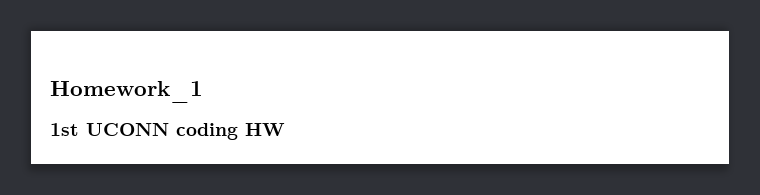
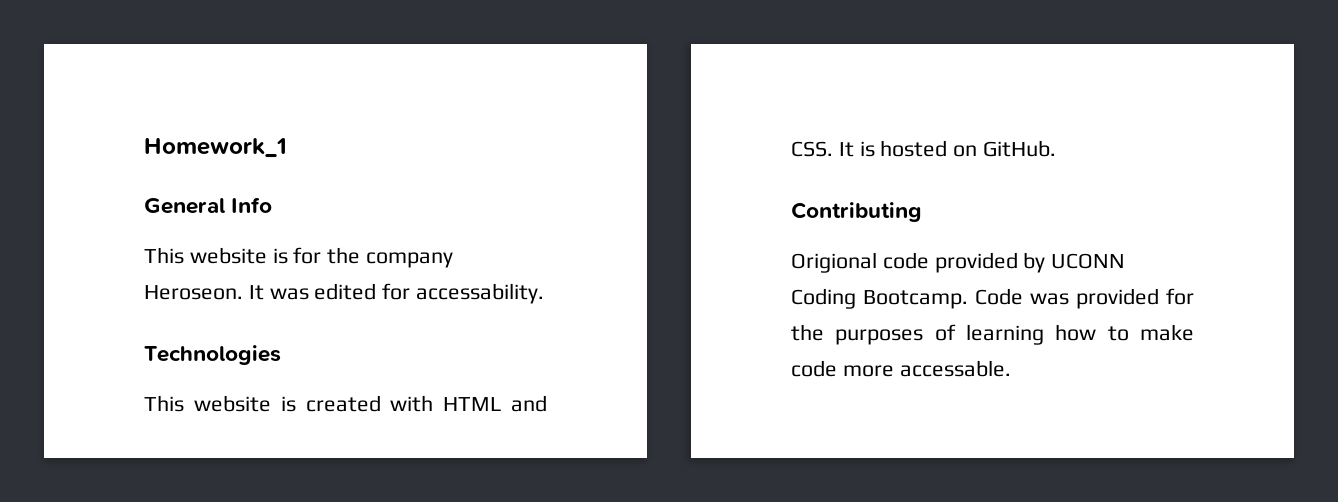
[50,123,285,140] 1st UCONN coding HW -> [144,197,273,214] [144,247,454,268] [144,283,545,304] [144,345,281,365] [144,395,547,412] [791,140,1057,157] [791,202,922,222] [791,252,1126,273] [791,288,1194,309] [791,324,1194,345] [791,360,1011,377] General Info // This website is for the company Heroseon. It was edited for accessability. // Technologies // This website is created with HTML and CSS. It is hosted on GitHub. // Contributing // Origional code provided by UCONN Coding Bootcamp. Code was provided for the purposes of learning how to make code more accessable.

